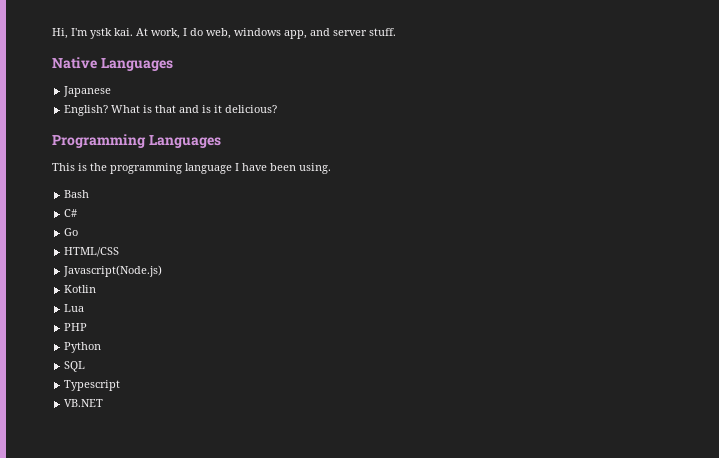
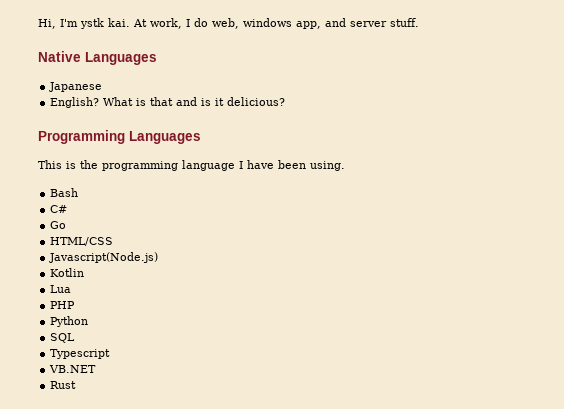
(104, 403) none -> [50,381,77,389] // Rust

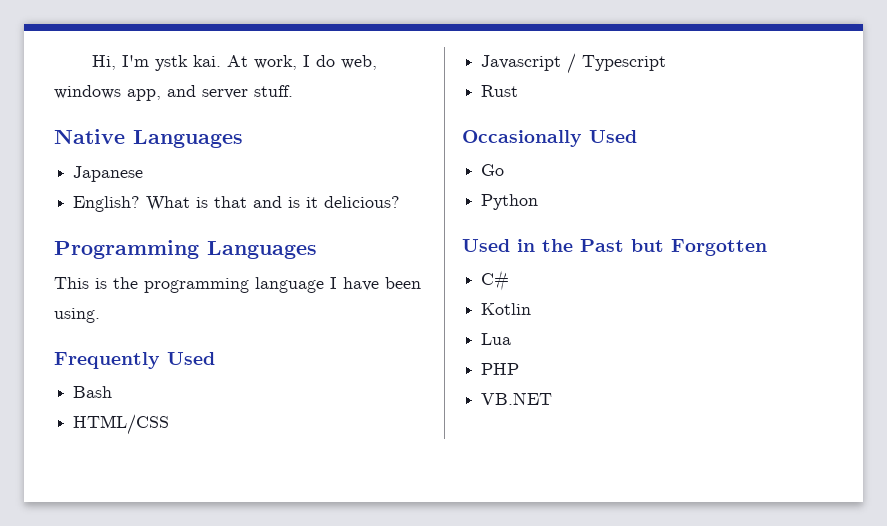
(345, 166) none -> [54,352,215,369] // Frequently Used
[50,205,68,213] [50,221,67,229] [50,237,114,246] [49,252,159,263] C# // Go // HTML/CSS // Javascript(Node.js) -> [73,414,170,435] [481,53,667,74] [481,85,519,97] [462,130,637,147] [481,164,505,176] [481,194,539,210] [462,239,767,256] [481,270,510,291] HTML/CSS // Javascript / Typescript // Rust // Occasionally Used // Go // Python // Used in the Past but Forgotten // C#
[50,316,89,327] [50,333,76,343] [50,349,111,359] // Python // SQL // Typescript -> (520, 369) none
[50,381,77,389] // Rust -> (553, 398) none

